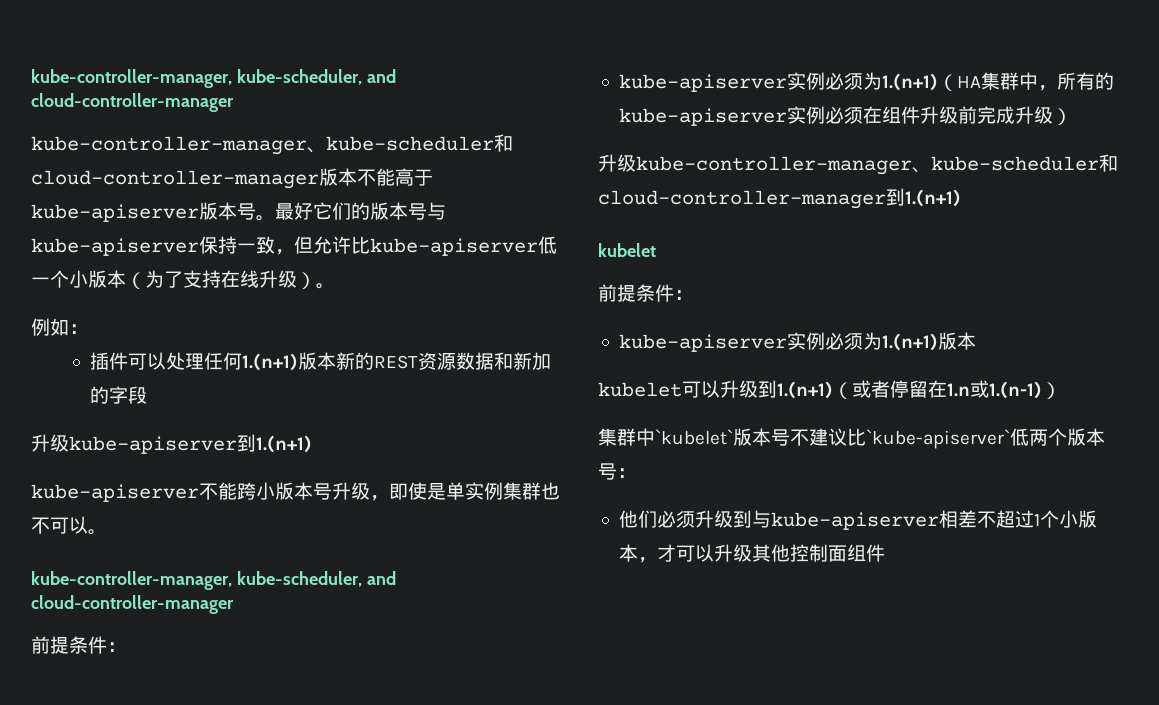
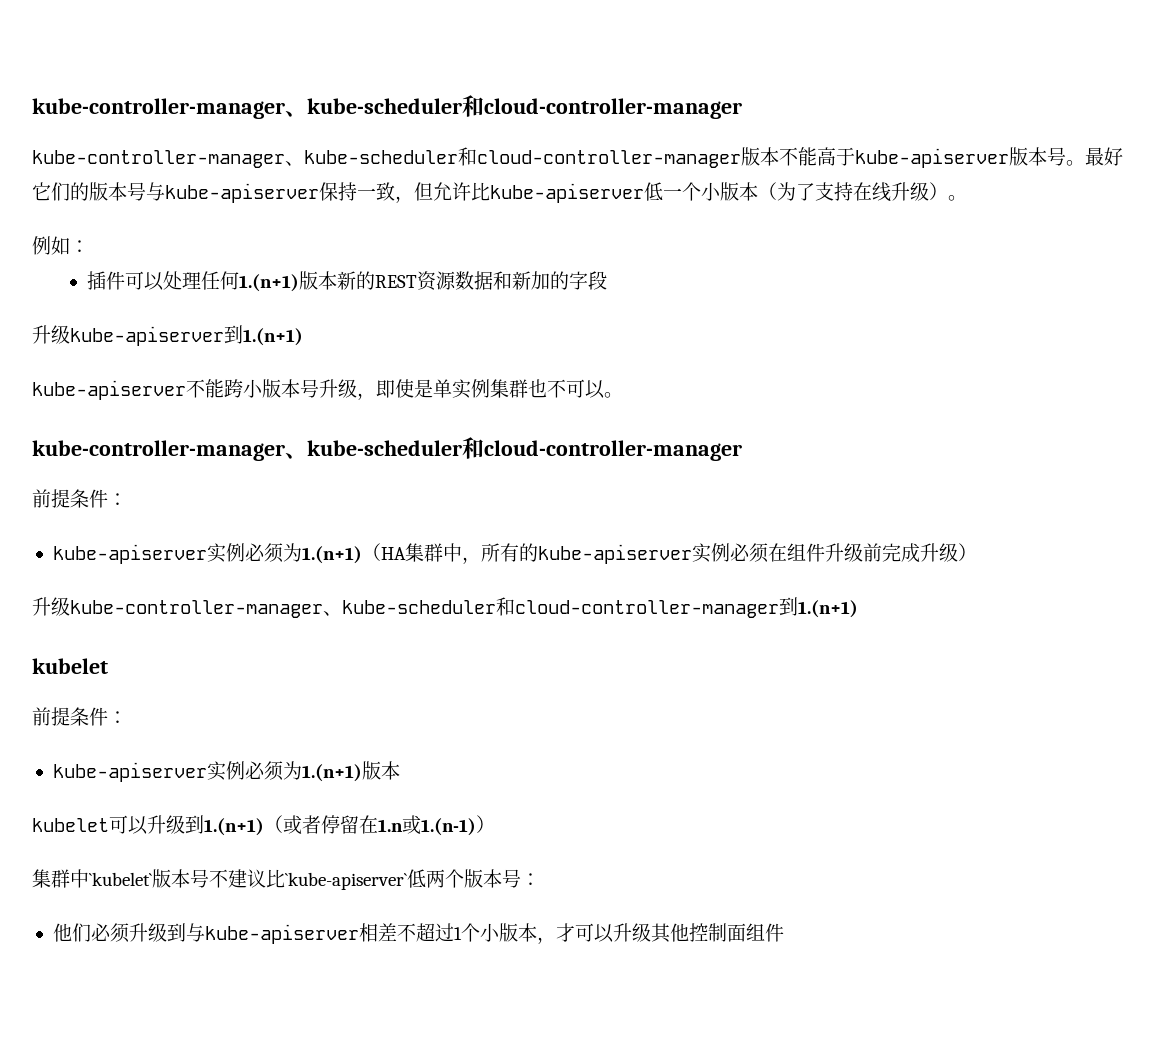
[31,69,396,88] kube-controller-manager, kube-scheduler, and -> [32,95,484,119] kube-controller-manager、kube-scheduler和
[31,571,396,590] kube-controller-manager, kube-scheduler, and -> [32,437,484,461] kube-controller-manager、kube-scheduler和

